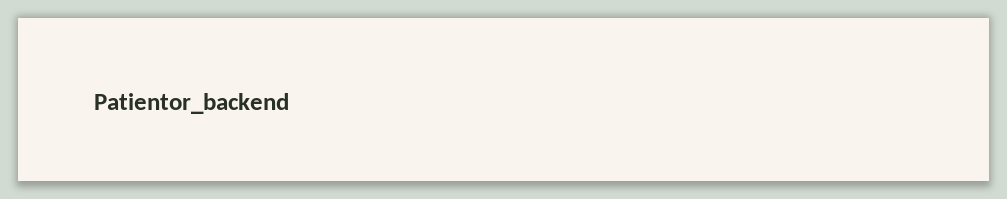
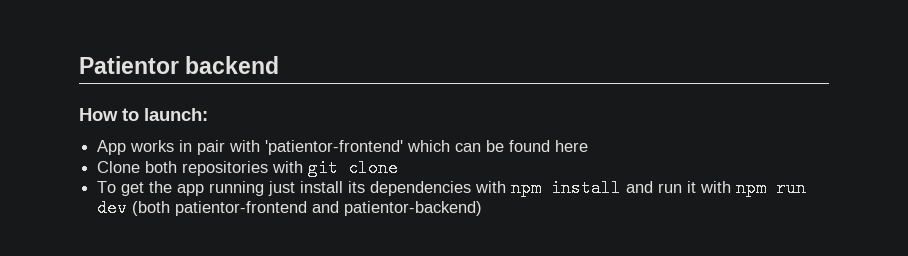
[94,93,289,114] Patientor_backend -> [79,56,280,74] [79,108,208,121] [97,140,589,155] [97,159,399,177] [97,179,807,197] [97,199,483,217] Patientor backend // How to launch: // App works in pair with 'patientor-frontend' which can be found here // Clone both repositories with git clone // To get the app running just install its dependencies with npm install and run it with npm run dev (both patientor-frontend and patientor-backend)

